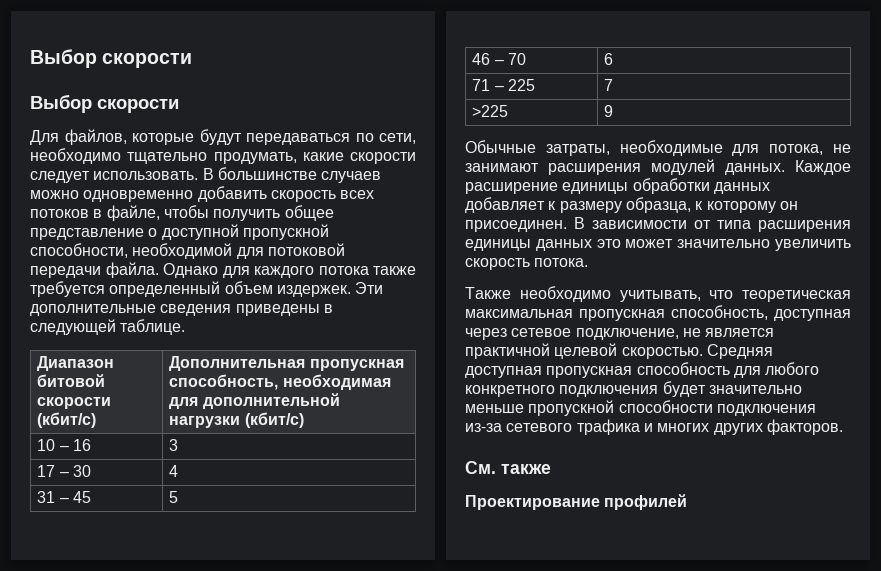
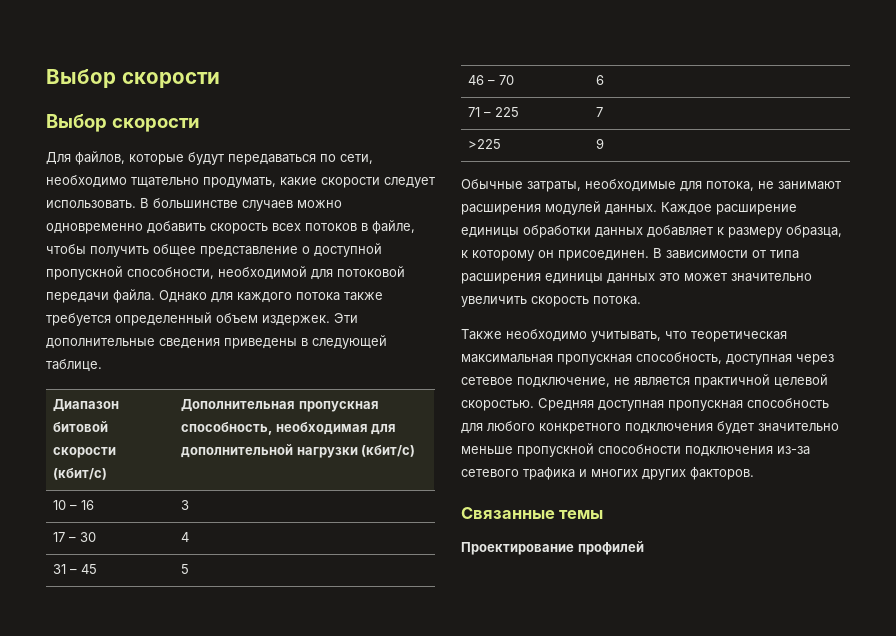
[465,461,551,474] См. также -> [461,507,604,519] Связанные темы

